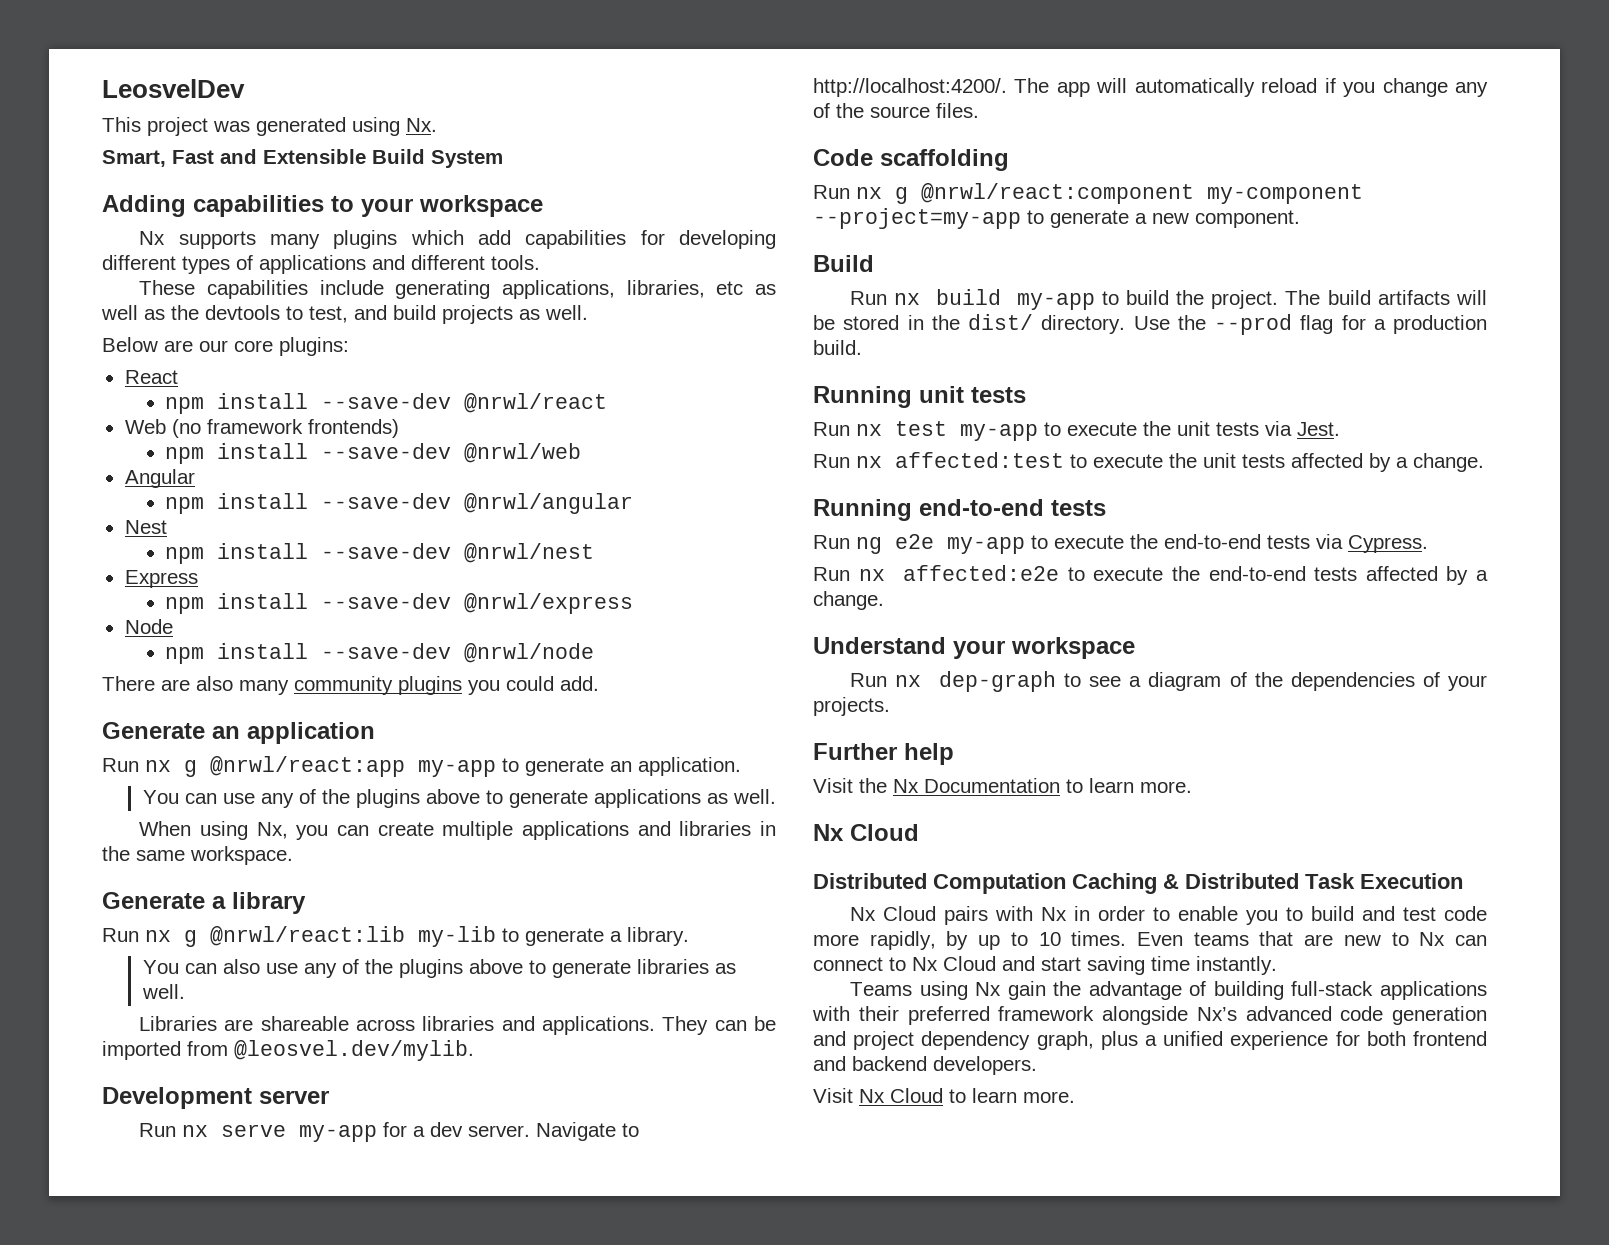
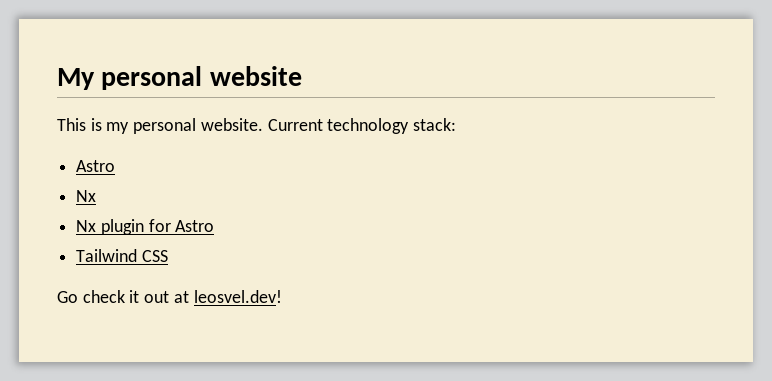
[102,79,245,98] [102,117,437,136] [102,149,503,168] [102,195,543,217] [139,230,776,249] [102,255,540,274] [139,280,777,299] [101,305,588,324] [102,337,349,356] [124,370,178,384] [165,393,608,414] [124,419,399,438] [165,443,582,464] [124,469,195,488] [165,493,634,514] [124,520,167,534] [165,543,595,564] [124,570,198,588] [165,593,634,614] [124,619,173,634] [165,643,595,664] [102,676,599,695] [102,722,375,744] [102,756,741,777] [142,789,776,808] [139,821,776,840] [102,846,293,865] [102,892,306,914] [102,926,689,947] [142,959,736,978] [141,984,185,999] [139,1016,777,1035] [102,1040,474,1061] [102,1087,329,1109] [139,1122,640,1142] [813,78,1488,97] [813,103,979,118] [813,149,1009,171] [813,183,1363,204] [813,208,1300,229] [813,255,874,272] [850,289,1487,310] [813,314,1487,335] [813,340,862,355] [813,386,1026,408] [813,421,1340,441] [813,452,1484,472] [813,499,1106,521] [813,534,1428,554] [813,565,1488,585] [813,591,884,610] [813,637,1135,659] [850,671,1487,692] [813,697,890,716] [813,743,954,765] [813,778,1192,793] [813,824,919,841] [813,873,1463,894] [850,906,1487,925] [813,931,1487,950] [813,956,1277,975] [850,981,1487,1000] [812,1006,1487,1025] [813,1031,1487,1050] [813,1056,1037,1075] [813,1088,1075,1103] LeosvelDev // This project was generated using Nx. // Smart, Fast and Extensible Build System // Adding capabilities to your workspace // Nx supports many plugins which add capabilities for developing different types of applications and different tools. // These capabilities include generating applications, libraries, etc as well as the devtools to test, and build projects as well. // Below are our core plugins: // React // npm install --save-dev @nrwl/react // Web (no framework frontends) // npm install --save-dev @nrwl/web // Angular // npm install --save-dev @nrwl/angular // Nest // npm install --save-dev @nrwl/nest // Express // npm install --save-dev @nrwl/express // Node // npm install --save-dev @nrwl/node // There are also many community plugins you could add. // Generate an application // Run nx g @nrwl/react:app my-app to generate an application. // You can use any of the plugins above to generate applications as well. // When using Nx, you can create multiple applications and libraries in the same workspace. // Generate a library // Run nx g @nrwl/react:lib my-lib to generate a library. // You can also use any of the plugins above to generate libraries as well. // Libraries are shareable across libraries and applications. They can be imported from @leosvel.dev/mylib. // Development server // Run nx serve my-app for a dev server. Navigate to http://localhost:4200/. The app will automatically reload if you change any of the source files. // Code scaffolding // Run nx g @nrwl/react:component my-component --project=my-app to generate a new component. // Build // Run nx build my-app to build the project. The build artifacts will be stored in the dist/ directory. Use the --prod flag for a production build. // Running unit tests // Run nx test my-app to execute the unit tests via Jest. // Run nx affected:test to execute the unit tests affected by a change. // Running end-to-end tests // Run ng e2e my-app to execute the end-to-end tests via Cypress. // Run nx affected:e2e to execute the end-to-end tests affected by a change. // Understand your workspace // Run nx dep-graph to see a diagram of the dependencies of your projects. // Further help // Visit the Nx Documentation to learn more. // Nx Cloud // Distributed Computation Caching & Distributed Task Execution // Nx Cloud pairs with Nx in order to enable you to build and test code more rapidly, by up to 10 times. Even teams that are new to Nx can connect to Nx Cloud and start saving time instantly. // Teams using Nx gain the advantage of building full-stack applications with their preferred framework alongside Nx’s advanced code generation and project dependency graph, plus a unified experience for both frontend and backend developers. // Visit Nx Cloud to learn more. -> [57,66,302,90] [57,118,457,134] [76,160,116,172] [76,190,97,202] [76,219,215,235] [76,249,168,262] [57,290,282,303] My personal website // This is my personal website. Current technology stack: // Astro // Nx // Nx plugin for Astro // Tailwind CSS // Go check it out at leosvel.dev!

